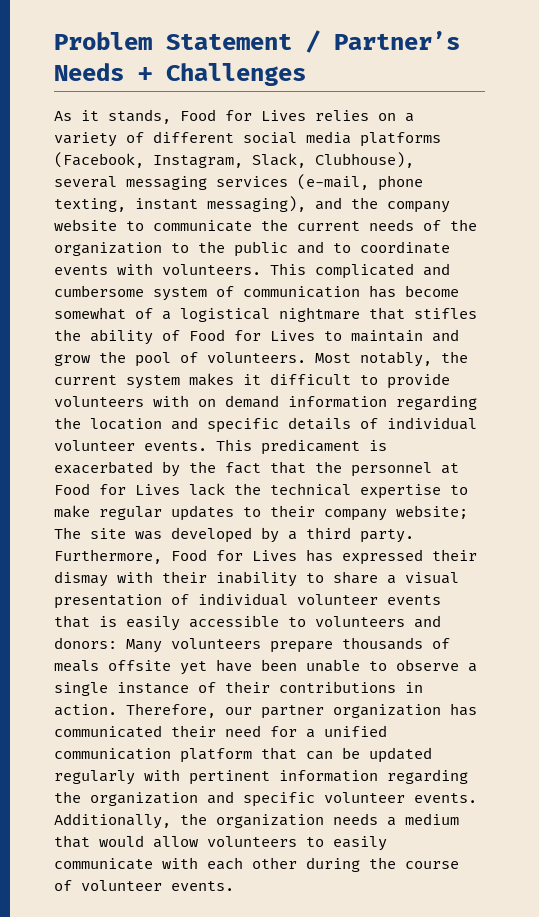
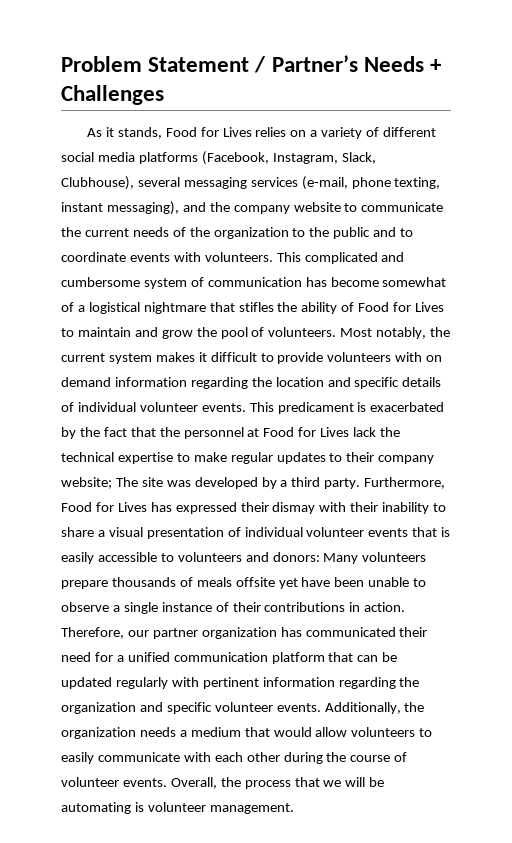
(234, 886) none -> [170,777,385,789] [61,802,294,814] Overall, the process that we will be automating is volunteer management.

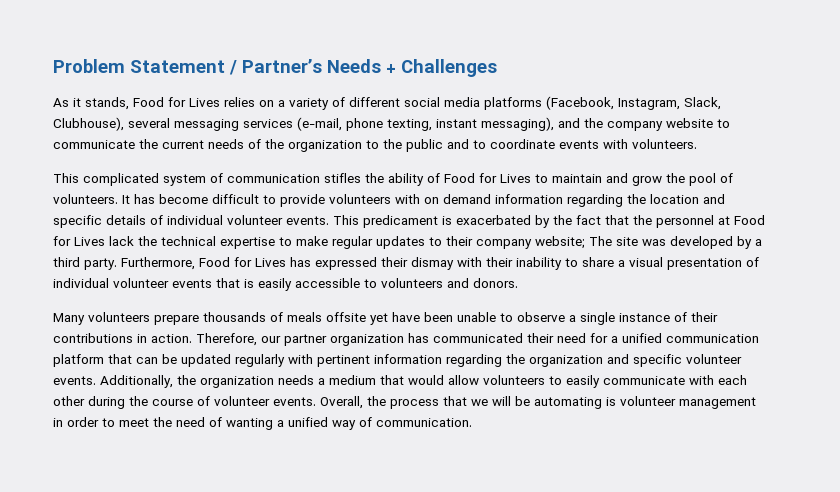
(273, 257) none -> (697, 144) //
[381,252,405,262] [61,277,140,287] and cumbersome -> (159, 179) none
[305,277,447,287] [61,302,235,314] has become somewhat of a logistical nightmare that -> (320, 178) none
[340,327,451,339] [61,352,207,364] Most notably, the current system makes it -> [122,194,208,204] It has become
[272,552,320,562] donors: -> [473,278,518,288] donors. //
[209,803,294,814] management. -> [679,397,756,409] [53,417,472,430] management in order to meet the need of wanting a unified way of communication.

